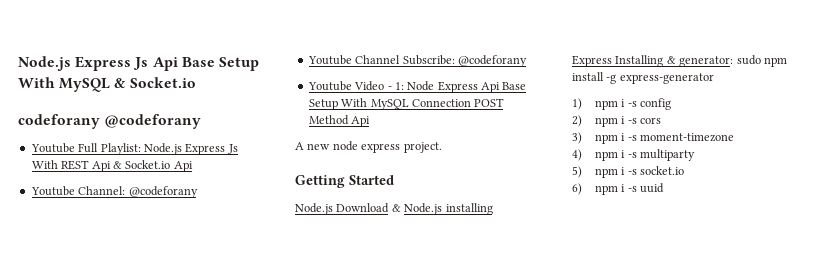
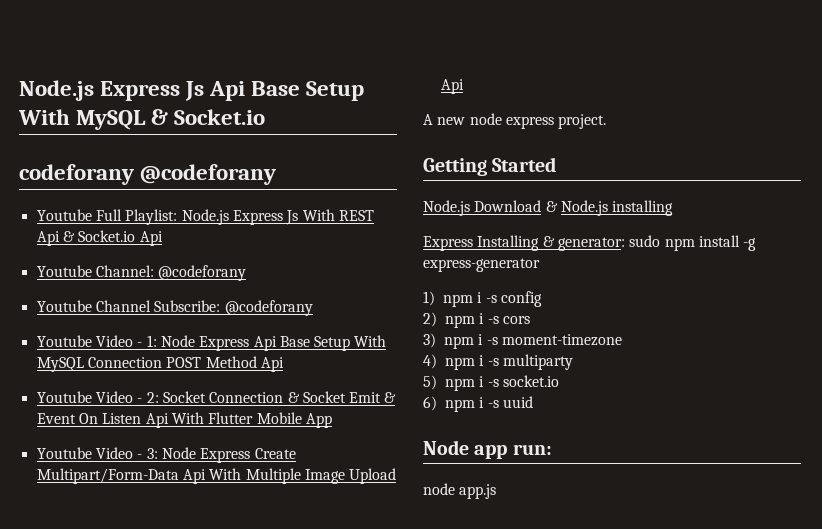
(371, 121) none -> [36,391,397,403] [36,412,332,428] [36,447,296,463] [36,468,397,484] [440,79,464,94] // Youtube Video - 2: Socket Connection & Socket Emit & Event On Listen Api With Flutter Mobile App // Youtube Video - 3: Node Express Create Multipart/Form-Data Api With Multiple Image Upload Api
(665, 188) none -> [423,440,552,459] [423,483,497,499] // Node app run: // node app.js

